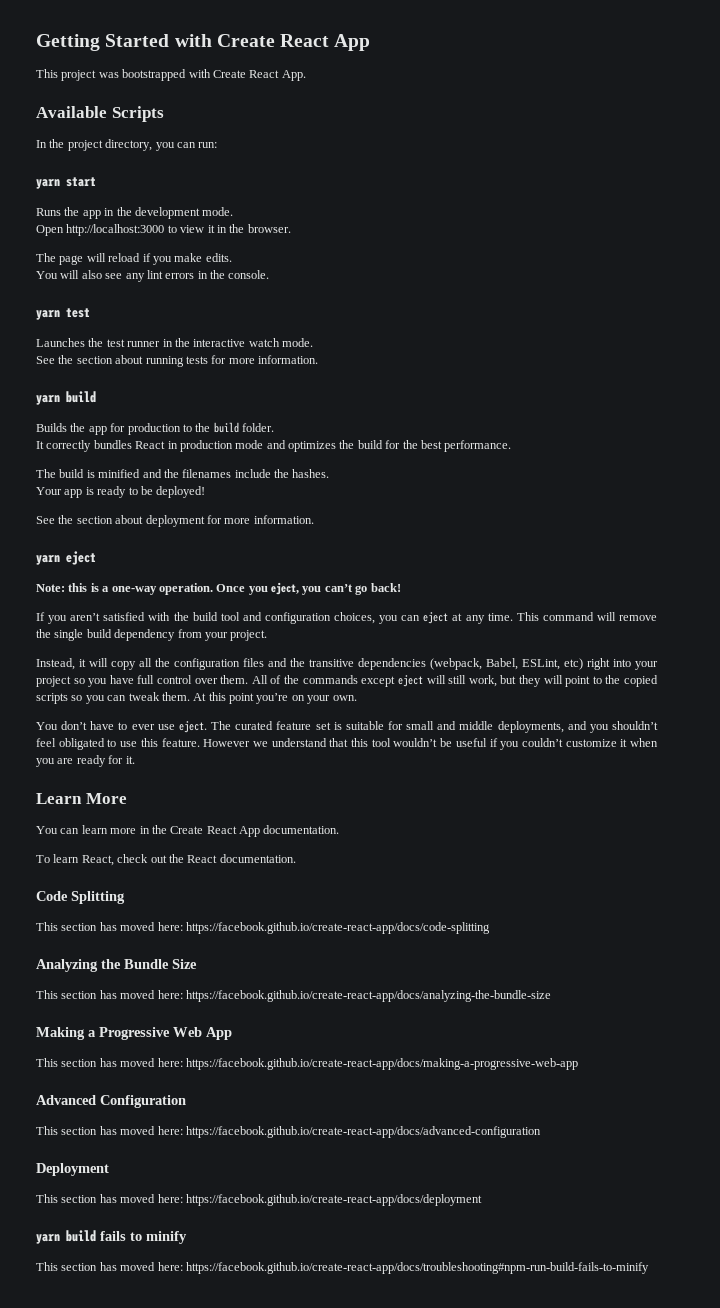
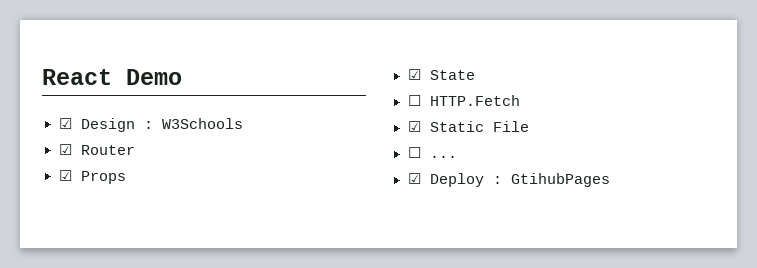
[36,34,371,51] [36,69,306,81] [36,106,164,122] [36,139,218,151] [36,177,96,189] [36,207,234,219] [36,224,291,236] [36,253,232,265] [36,270,270,282] [36,308,90,320] [36,338,313,347] [36,355,318,367] [36,391,96,405] [36,422,274,435] [36,440,512,452] [36,469,330,478] [36,486,206,498] [36,515,314,527] [36,551,96,565] [36,582,401,595] [36,612,658,624] [36,629,268,641] [36,658,658,670] [36,675,658,687] [36,692,357,704] [36,721,658,733] [36,738,658,750] [36,755,135,767] [36,793,127,804] [36,825,340,837] [36,854,296,866] [36,891,125,904] [36,922,490,934] [36,959,197,972] [36,990,551,1002] [36,1027,232,1040] [36,1058,578,1070] [36,1095,186,1108] [36,1126,541,1138] [36,1163,109,1176] [36,1194,482,1206] [36,1230,187,1244] [36,1262,649,1274] Getting Started with Create React App // This project was bootstrapped with Create React App. // Available Scripts // In the project directory, you can run: // yarn start // Runs the app in the development mode. // Open http://localhost:3000 to view it in the browser. // The page will reload if you make edits. // You will also see any lint errors in the console. // yarn test // Launches the test runner in the interactive watch mode. // See the section about running tests for more information. // yarn build // Builds the app for production to the build folder. // It correctly bundles React in production mode and optimizes the build for the best performance. // The build is minified and the filenames include the hashes. // Your app is ready to be deployed! // See the section about deployment for more information. // yarn eject // Note: this is a one-way operation. Once you eject, you can’t go back! // If you aren’t satisfied with the build tool and configuration choices, you can eject at any time. This command will remove the single build dependency from your project. // Instead, it will copy all the configuration files and the transitive dependencies (webpack, Babel, ESLint, etc) right into your project so you have full control over them. All of the commands except eject will still work, but they will point to the copied scripts so you can tweak them. At this point you’re on your own. // You don’t have to ever use eject. The curated feature set is suitable for small and middle deployments, and you shouldn’t feel obligated to use this feature. However we understand that this tool wouldn’t be useful if you couldn’t customize it when you are ready for it. // Learn More // You can learn more in the Create React App documentation. // To learn React, check out the React documentation. // Code Splitting // This section has moved here: https://facebook.github.io/create-react-app/docs/code-splitting // Analyzing the Bundle Size // This section has moved here: https://facebook.github.io/create-react-app/docs/analyzing-the-bundle-size // Making a Progressive Web App // This section has moved here: https://facebook.github.io/create-react-app/docs/making-a-progressive-web-app // Advanced Configuration // This section has moved here: https://facebook.github.io/create-react-app/docs/advanced-configuration // Deployment // This section has moved here: https://facebook.github.io/create-react-app/docs/deployment // yarn build fails to minify // This section has moved here: https://facebook.github.io/create-react-app/docs/troubleshooting#npm-run-build-fails-to-minify -> [42,69,182,85] [58,118,243,132] [58,144,135,155] [58,170,126,184] [407,69,475,80] [407,95,520,106] [407,121,529,132] [407,147,457,158] [407,173,610,187] React Demo // ☑ Design : W3Schools // ☑ Router // ☑ Props // ☑ State // ☐ HTTP.Fetch // ☑ Static File // ☐ ... // ☑ Deploy : GtihubPages

